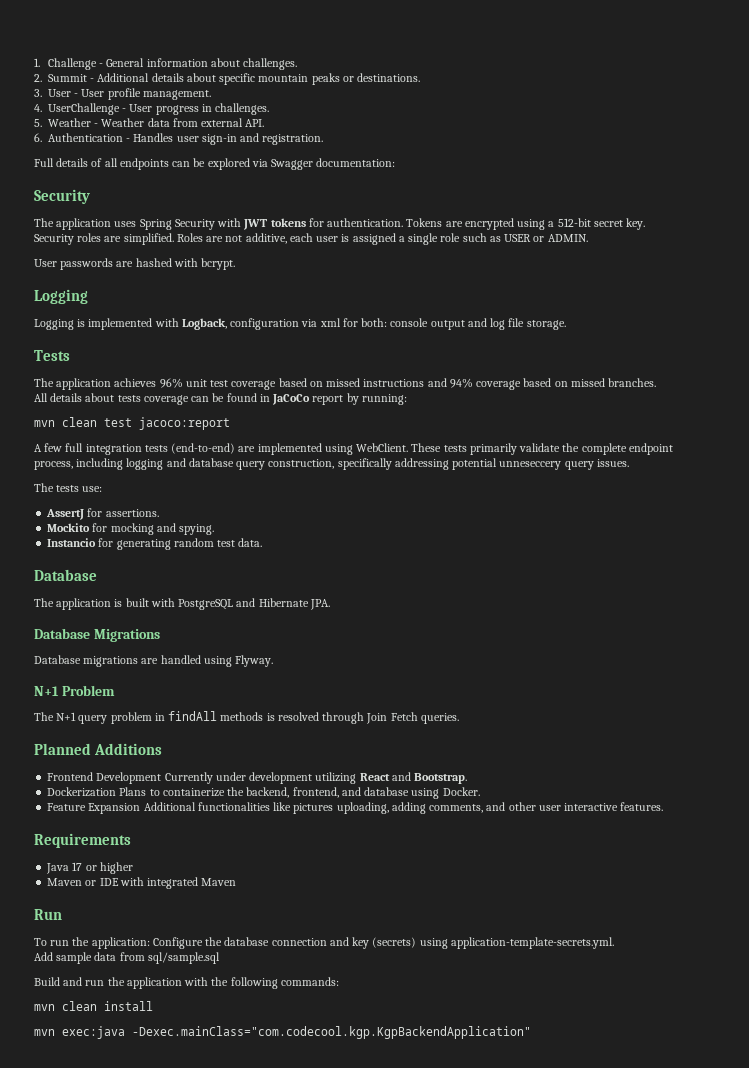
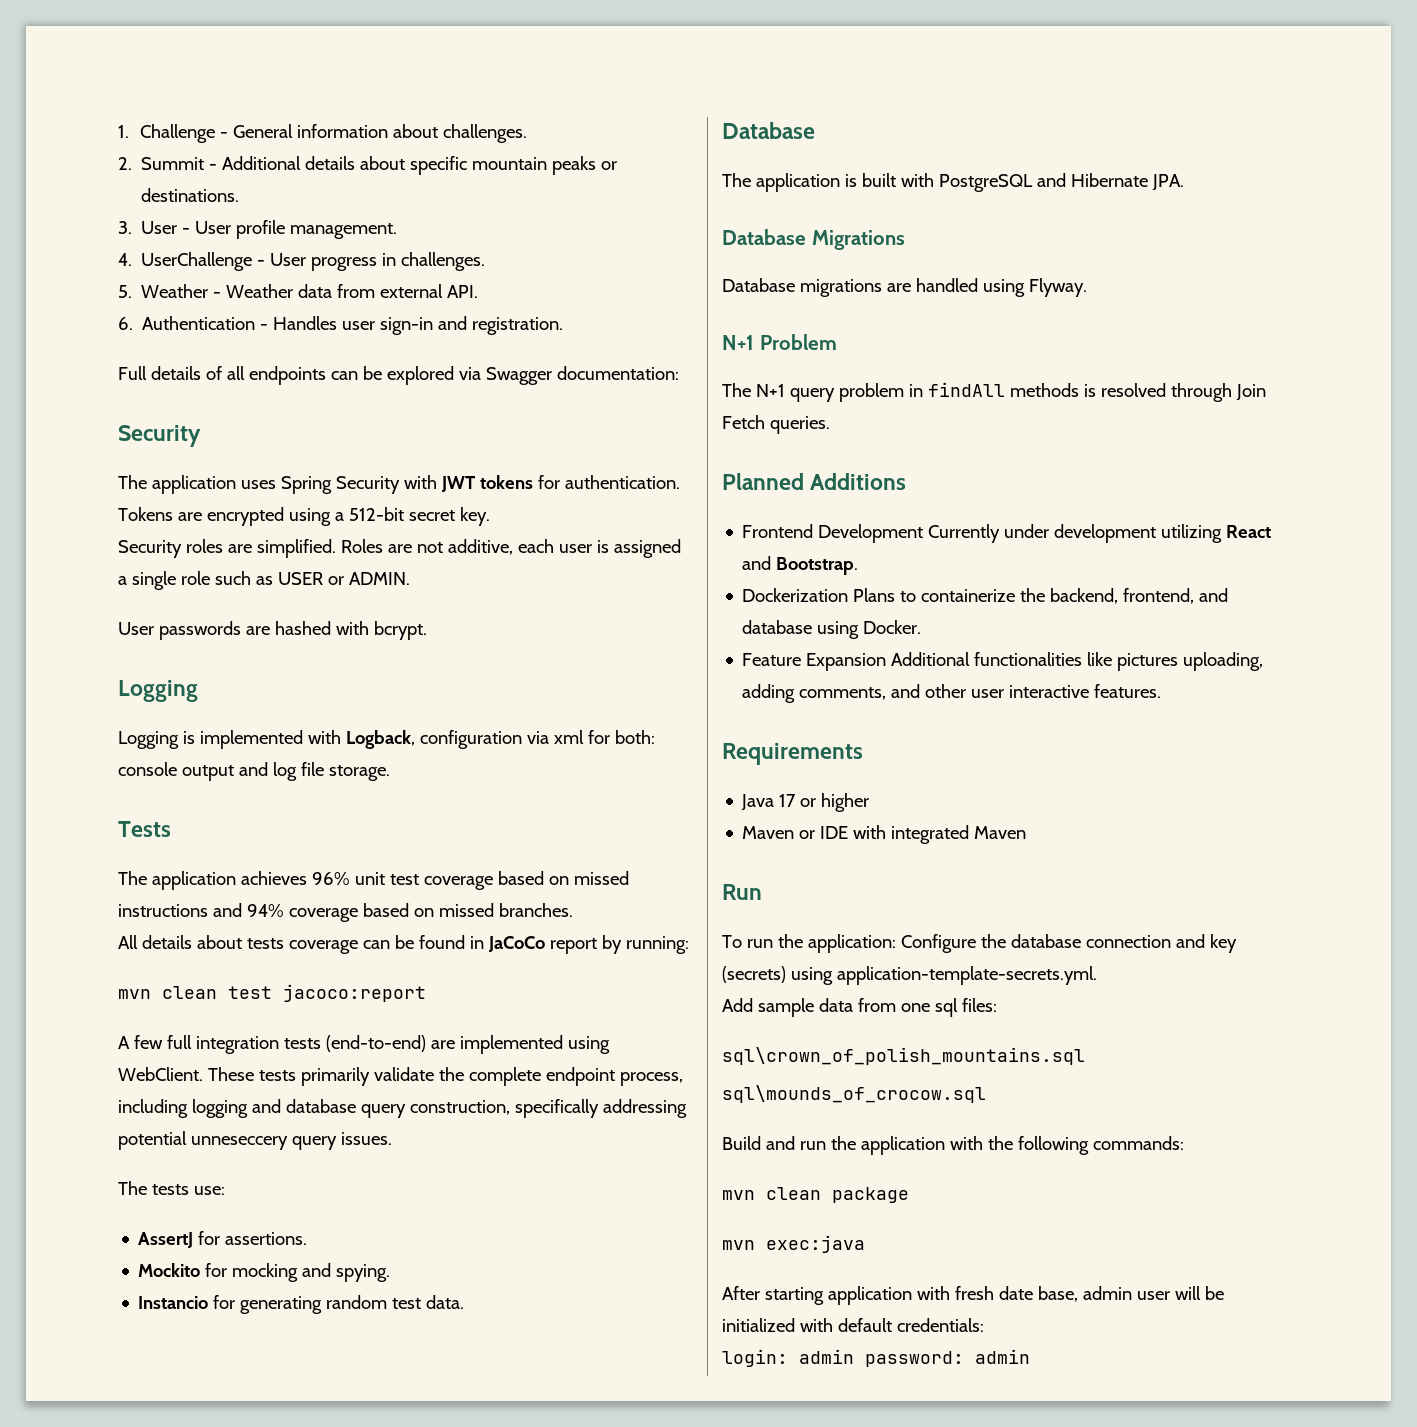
[147,952,220,964] sql/sample.sql -> [900,998,997,1017] [722,1047,1085,1065] [722,1085,986,1103] one sql files: // sql\crown_of_polish_mountains.sql // sql\mounds_of_crocow.sql
[104,1001,153,1011] install -> [832,1187,909,1203] package
[132,1026,531,1039] -Dexec.mainClass="com.codecool.kgp.KgpBackendApplication" -> [722,1286,1224,1305] [722,1318,984,1332] [722,1349,1030,1367] // After starting application with fresh date base, admin user will be initialized with default credentials: // login: admin password: admin

